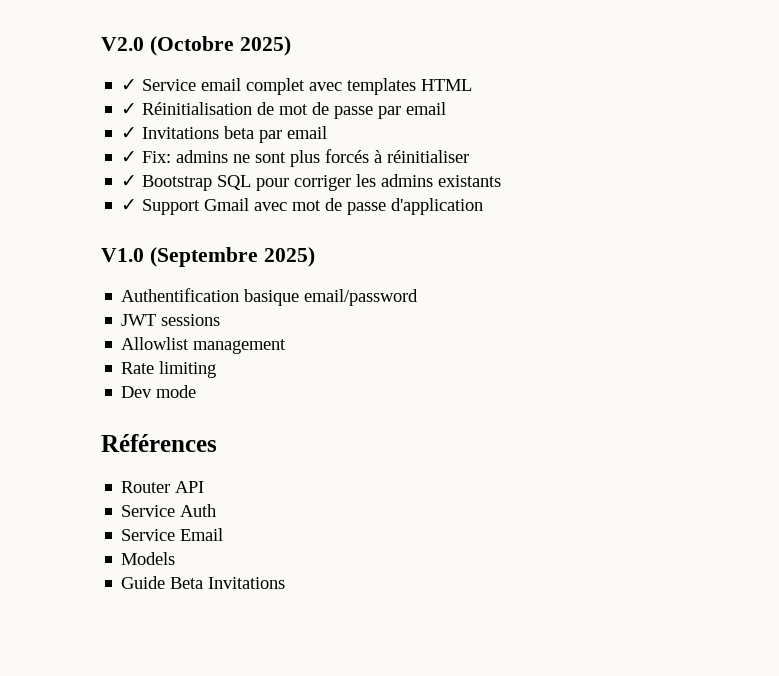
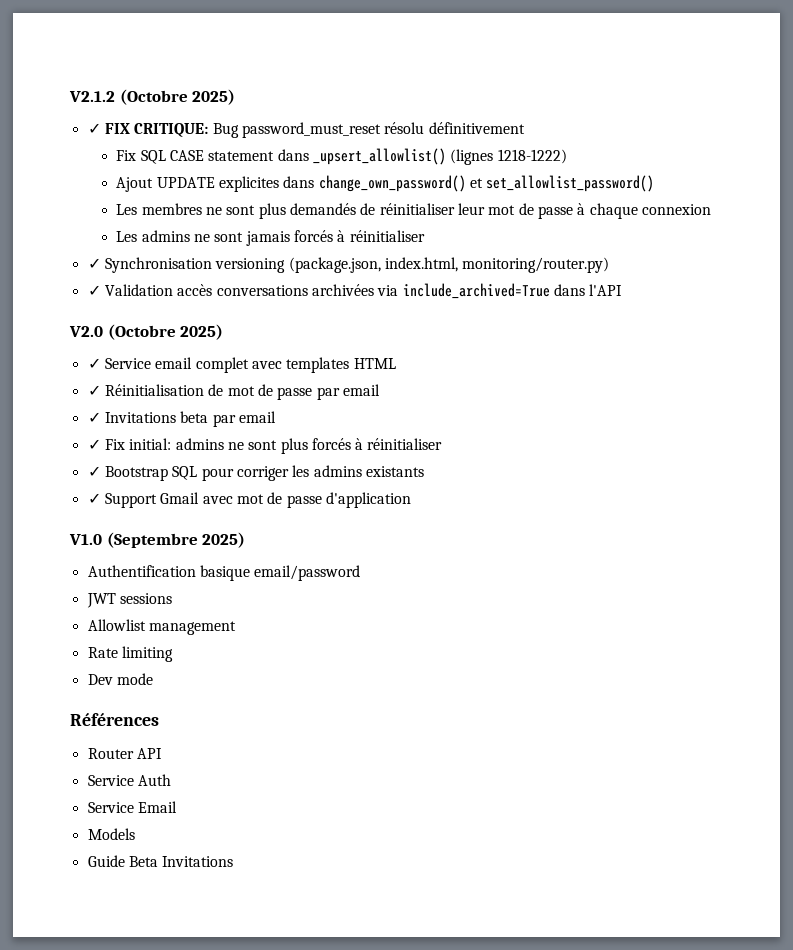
(101, 44) none -> [69,89,236,105] [87,122,525,138] [116,148,567,165] [116,175,655,192] [116,203,711,219] [116,230,425,246] [87,257,610,273] [87,283,623,299] V2.1.2 (Octobre 2025) // ✓ FIX CRITIQUE: Bug password_must_reset résolu définitivement // Fix SQL CASE statement dans _upsert_allowlist() (lignes 1218-1222) // Ajout UPDATE explicites dans change_own_password() et set_allowlist_password() // Les membres ne sont plus demandés de réinitialiser leur mot de passe à chaque connexion // Les admins ne sont jamais forcés à réinitialiser // ✓ Synchronisation versioning (package.json, index.html, monitoring/router.py) // ✓ Validation accès conversations archivées via include_archived=True dans l'API //
[142,151,172,163] Fix: -> [104,438,172,450] Fix initial:

